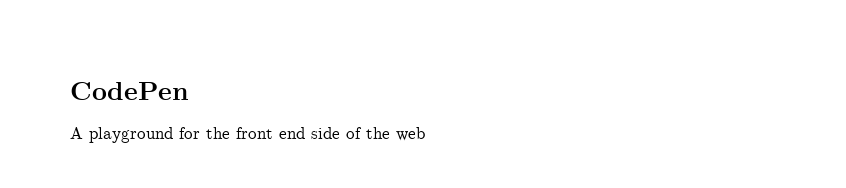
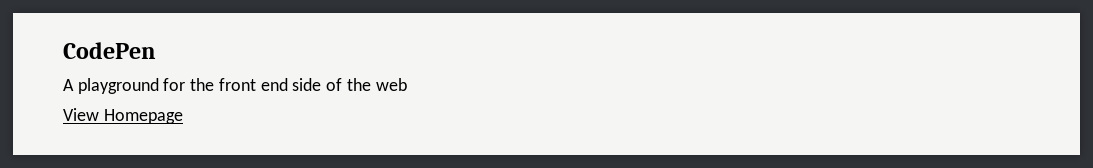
(425, 134) none -> [63,108,183,124] // View Homepage

